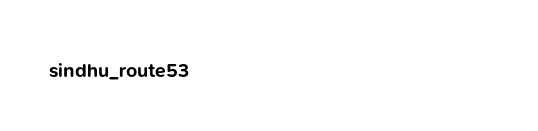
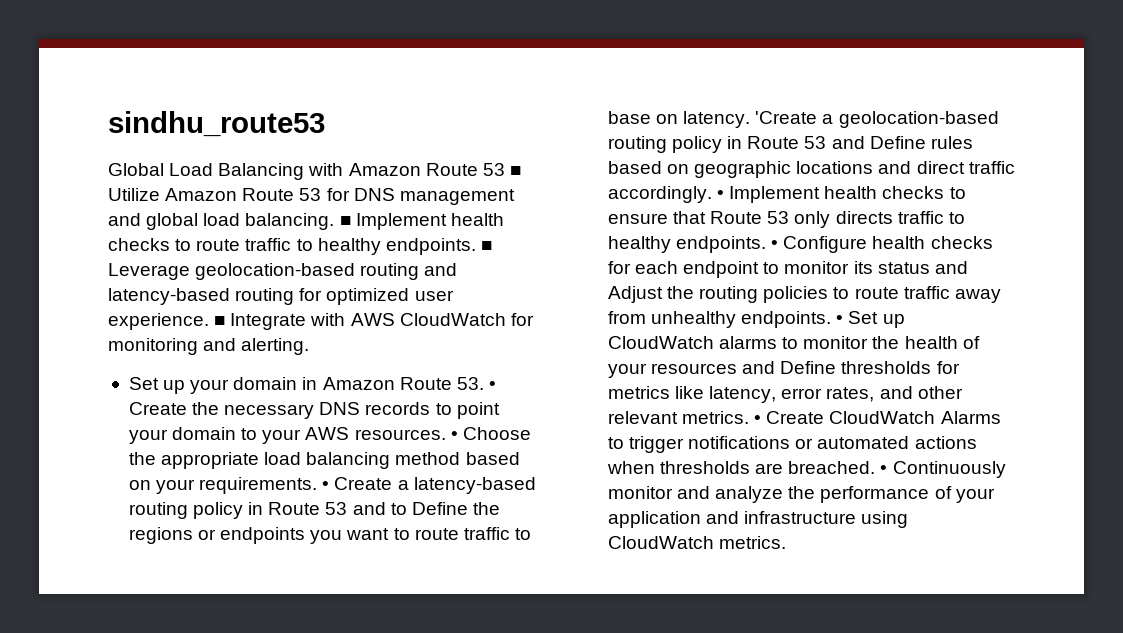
(189, 71) none -> [108,163,521,180] [108,188,515,205] [108,213,504,230] [108,238,492,255] [108,263,458,280] [108,288,454,305] [108,313,534,330] [108,338,310,355] [128,377,496,394] [128,402,500,419] [128,427,531,444] [128,452,520,469] [128,477,536,494] [128,502,500,519] [128,527,531,544] [607,111,999,128] [607,136,973,153] [607,161,1015,178] [607,186,966,203] [607,211,965,228] [607,236,993,253] [607,261,968,278] [607,286,1001,303] [607,311,905,328] [607,336,980,349] [607,361,960,378] [607,386,963,403] [607,411,1001,424] [607,436,977,453] [606,461,1006,478] [607,486,995,503] [607,511,909,528] [607,536,787,549] // Global Load Balancing with Amazon Route 53 ■ Utilize Amazon Route 53 for DNS management and global load balancing. ■ Implement health checks to route traffic to healthy endpoints. ■ Leverage geolocation-based routing and latency-based routing for optimized user experience. ■ Integrate with AWS CloudWatch for monitoring and alerting. // Set up your domain in Amazon Route 53. • Create the necessary DNS records to point your domain to your AWS resources. • Choose the appropriate load balancing method based on your requirements. • Create a latency-based routing policy in Route 53 and to Define the regions or endpoints you want to route traffic to base on latency. 'Create a geolocation-based routing policy in Route 53 and Define rules based on geographic locations and direct traffic accordingly. • Implement health checks to ensure that Route 53 only directs traffic to healthy endpoints. • Configure health checks for each endpoint to monitor its status and Adjust the routing policies to route traffic away from unhealthy endpoints. • Set up CloudWatch alarms to monitor the health of your resources and Define thresholds for metrics like latency, error rates, and other relevant metrics. • Create CloudWatch Alarms to trigger notifications or automated actions when thresholds are breached. • Continuously monitor and analyze the performance of your application and infrastructure using CloudWatch metrics.

